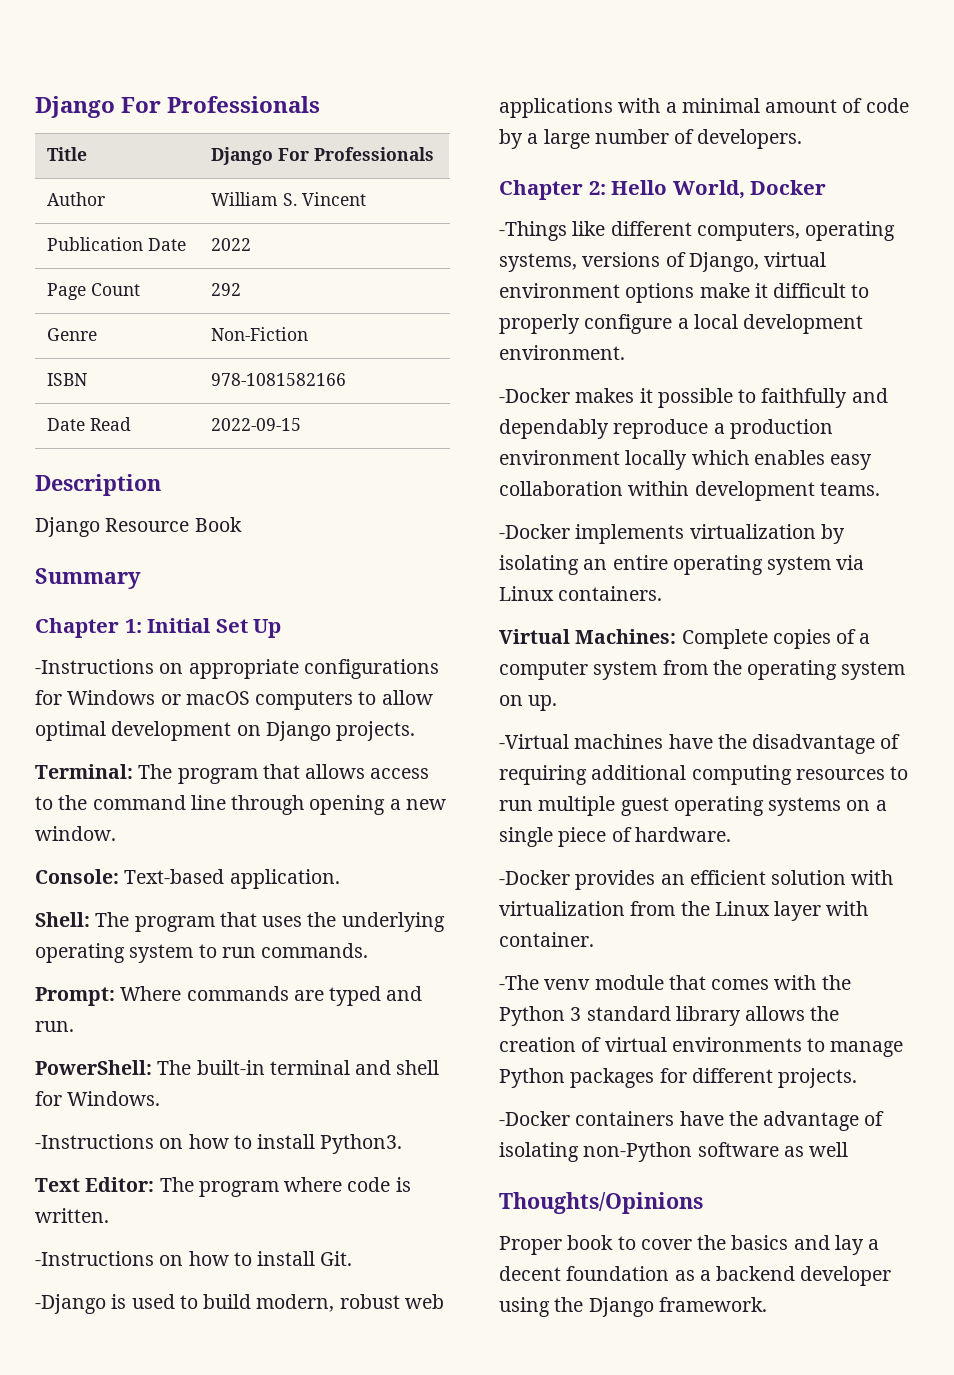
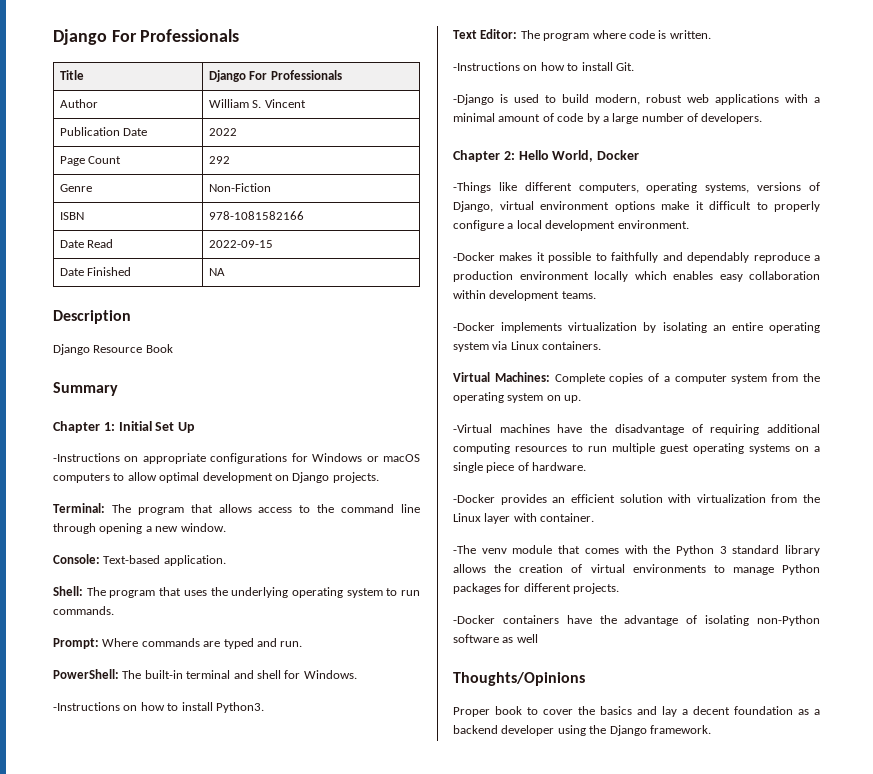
(301, 424) none -> [59,267,132,276] [208,268,225,276] // Date Finished | NA

